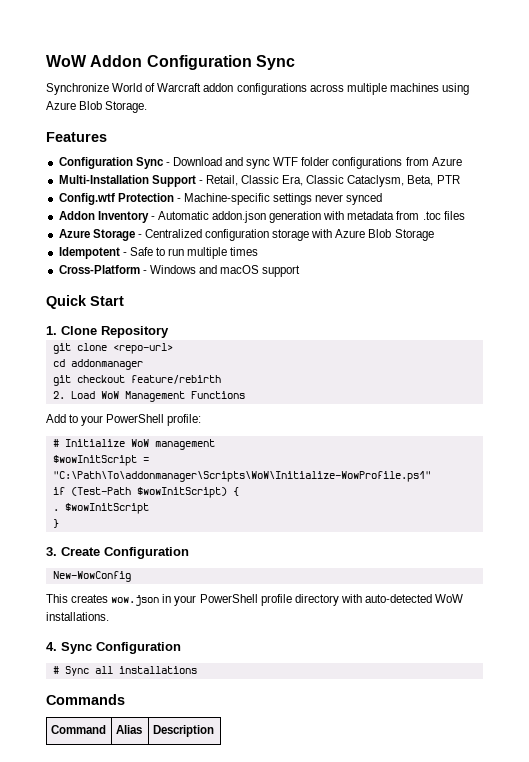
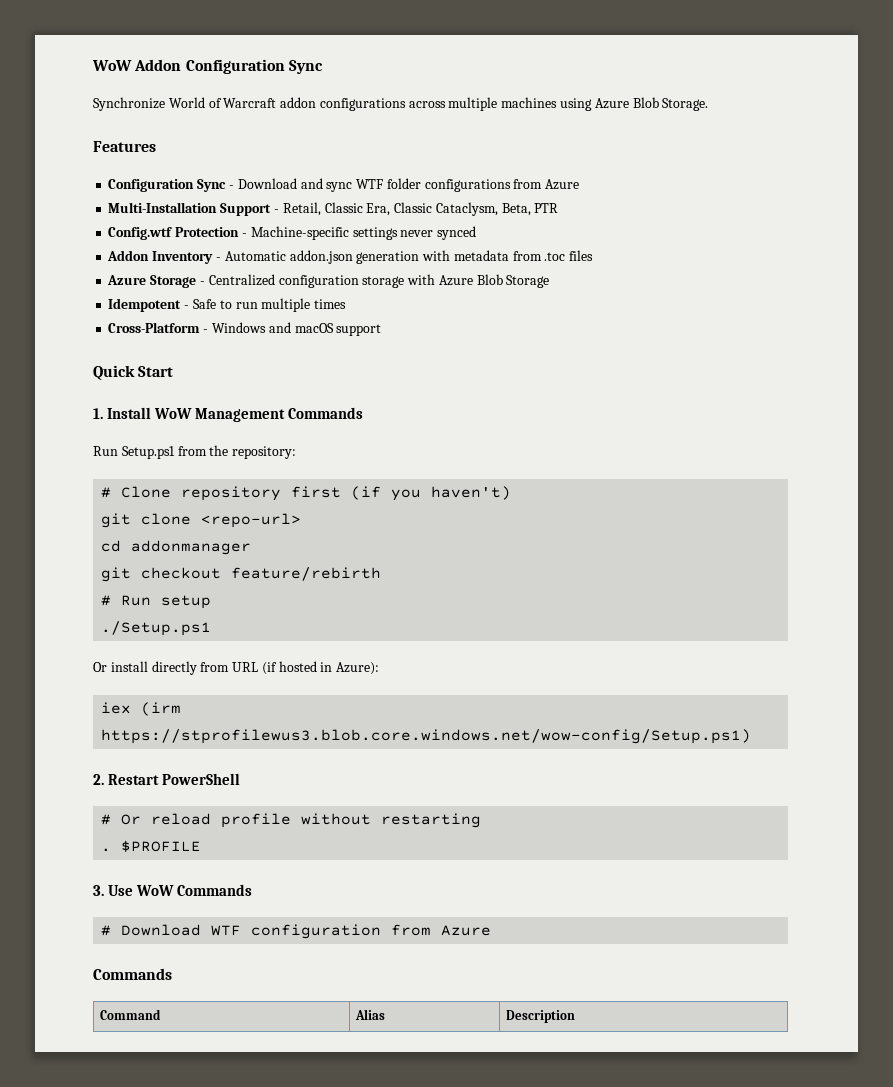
[61,326,169,338] Clone Repository -> [106,407,363,422] [93,445,297,459] [101,486,512,501] Install WoW Management Commands // Run Setup.ps1 from the repository: // # Clone repository first (if you haven't)
[52,391,245,402] [46,414,202,426] [52,439,215,450] [52,455,149,466] [52,471,431,482] [52,487,239,498] 2. Load WoW Management Functions // Add to your PowerShell profile: // # Initialize WoW management // $wowInitScript = "C:\Path\To\addonmanager\Scripts\WoW\Initialize-WowProfile.ps1" // if (Test-Path $wowInitScript) { -> [101,595,212,609] [101,621,212,636] [93,661,380,675] [101,702,182,716] [101,729,752,744] [93,773,240,785] [101,813,482,828] # Run setup // ./Setup.ps1 // Or install directly from URL (if hosted in Azure): // iex (irm https://stprofilewus3.blob.core.windows.net/wow-config/Setup.ps1) // 2. Restart PowerShell // # Or reload profile without restarting
[64,503,149,514] [52,519,59,528] $wowInitScript // } -> [121,840,202,852] $PROFILE
[61,547,189,559] [52,571,131,582] [46,594,464,606] [46,612,109,621] [46,642,181,654] [52,666,197,676] Create Configuration // New-WowConfig // This creates wow.json in your PowerShell profile directory with auto-detected WoW installations. // 4. Sync Configuration // # Sync all installations -> [107,884,252,896] [101,924,492,939] Use WoW Commands // # Download WTF configuration from Azure

